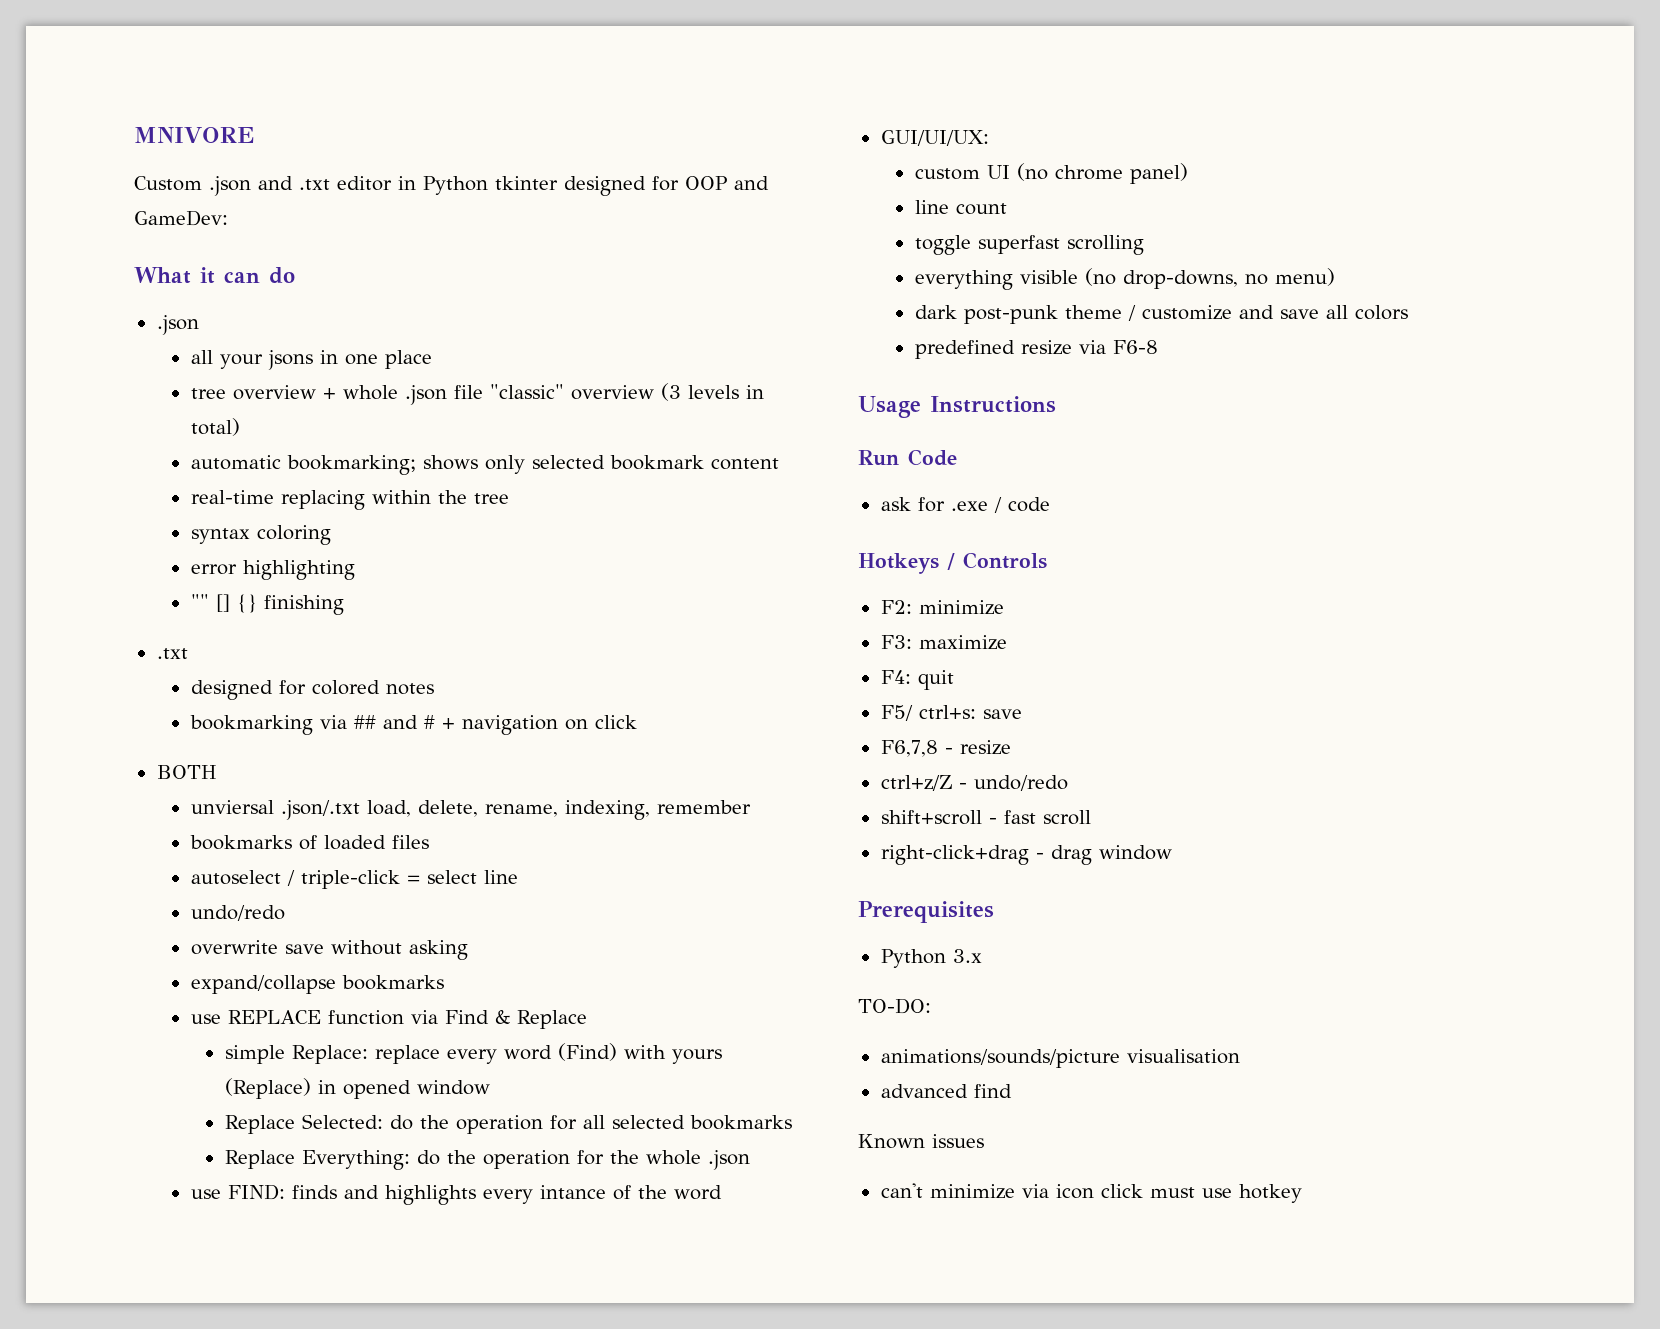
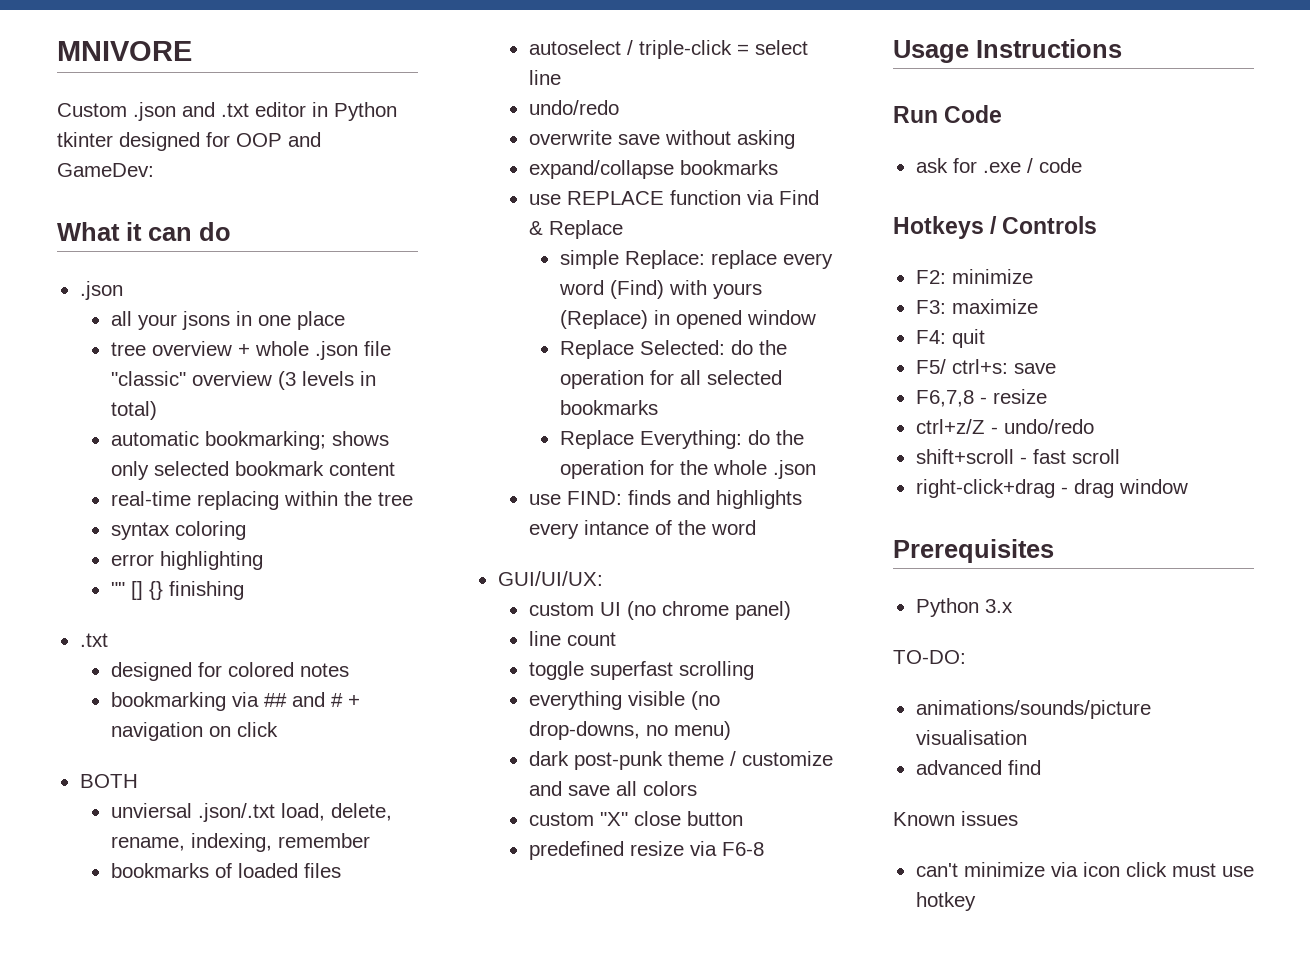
(1408, 312) none -> [528,811,743,826] // custom "X" close button

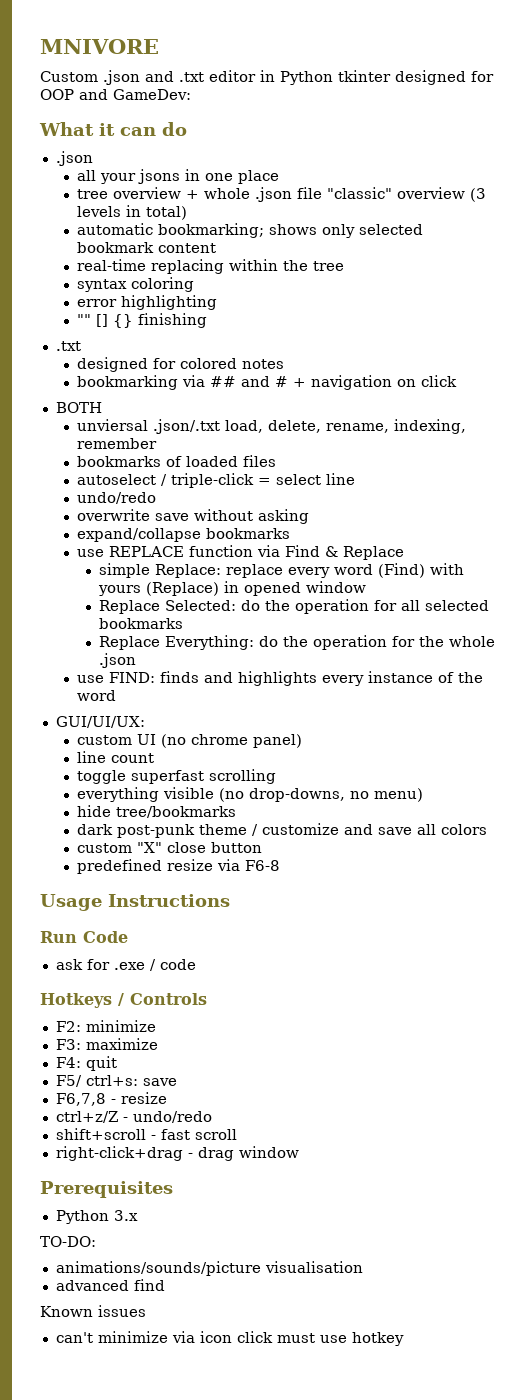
[583,520,649,535] intance -> [368,671,434,683] instance
(731, 730) none -> [77,805,237,818] // hide tree/bookmarks

